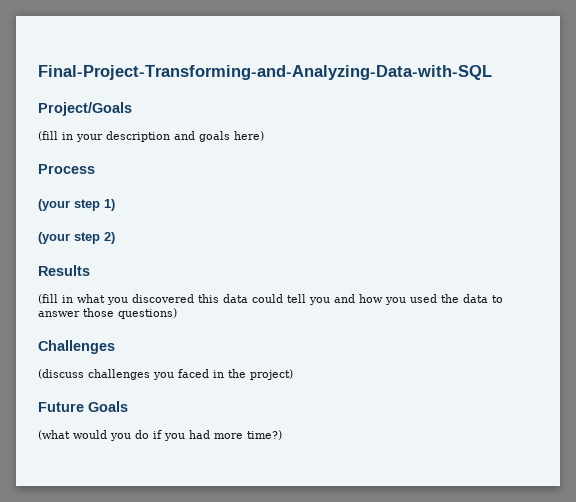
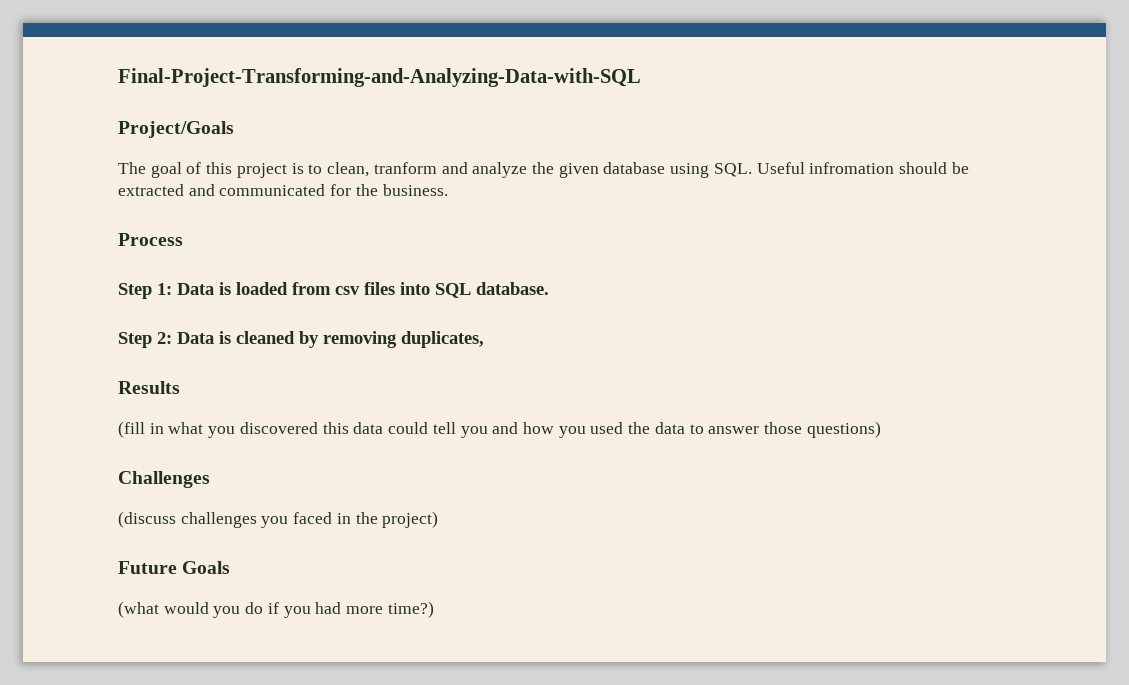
[38,131,264,142] [38,164,95,174] [38,199,115,211] [38,232,115,244] (fill in your description and goals here) // Process // (your step 1) // (your step 2) -> [118,162,969,178] [118,184,448,196] [118,233,183,246] [118,282,549,299] [118,331,484,348] The goal of this project is to clean, tranform and analyze the given database using SQL. Useful infromation should be extracted and communicated for the business. // Process // Step 1: Data is loaded from csv files into SQL database. // Step 2: Data is cleaned by removing duplicates,

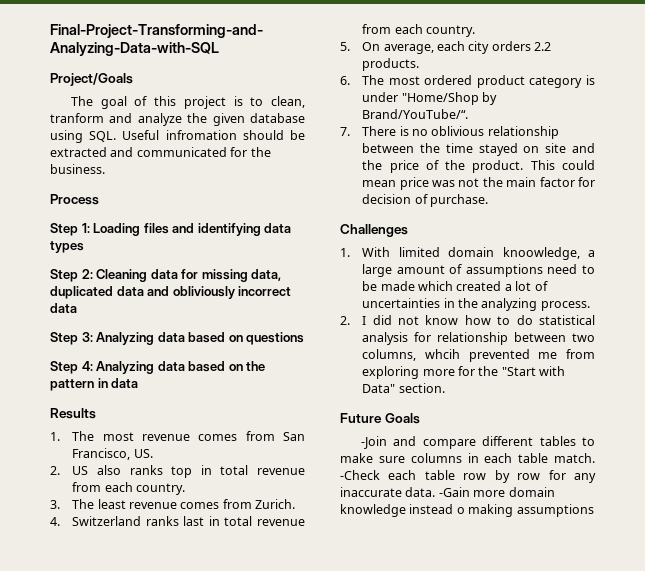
[177,282,549,298] [118,331,484,348] [118,381,180,394] [118,421,881,438] [118,471,210,488] [118,511,439,528] [118,561,231,574] [118,601,434,618] Data is loaded from csv files into SQL database. // Step 2: Data is cleaned by removing duplicates, // Results // (fill in what you discovered this data could tell you and how you used the data to answer those questions) // Challenges // (discuss challenges you faced in the project) // Future Goals // (what would you do if you had more time?) -> [93,223,292,236] [50,241,84,253] [50,269,282,282] [50,286,292,299] [50,303,77,313] [50,332,305,345] [50,361,266,374] [50,378,139,391] [50,408,96,419] [50,431,305,441] [72,448,153,460] [50,465,306,478] [72,482,186,495] [50,499,296,509] [50,516,305,526] [362,24,476,37] [340,41,552,54] [362,58,420,71] [340,75,595,88] [362,92,498,105] [362,109,469,119] [340,126,559,139] [362,143,595,156] [362,160,595,173] [362,177,595,190] [362,194,489,207] [340,224,408,237] [340,247,595,260] [362,264,595,277] [362,281,548,291] [362,298,590,311] [340,315,595,325] [362,332,595,345] [362,349,595,362] [362,366,566,379] [362,383,445,393] [340,413,420,424] [360,436,595,449] [340,453,595,463] [340,470,596,483] [340,487,555,497] [340,504,594,517] Loading files and identifying data types // Step 2: Cleaning data for missing data, duplicated data and obliviously incorrect data // Step 3: Analyzing data based on questions // Step 4: Analyzing data based on the pattern in data // Results // 1. The most revenue comes from San Francisco, US. // 2. US also ranks top in total revenue from each country. // 3. The least revenue comes from Zurich. // 4. Switzerland ranks last in total revenue from each country. // 5. On average, each city orders 2.2 products. // 6. The most ordered product category is under "Home/Shop by Brand/YouTube/“. // 7. There is no oblivious relationship between the time stayed on site and the price of the product. This could mean price was not the main factor for decision of purchase. // Challenges // 1. With limited domain knoowledge, a large amount of assumptions need to be made which created a lot of uncertainties in the analyzing process. // 2. I did not know how to do statistical analysis for relationship between two columns, whcih prevented me from exploring more for the "Start with Data" section. // Future Goals // -Join and compare different tables to make sure columns in each table match. -Check each table row by row for any inaccurate data. -Gain more domain knowledge instead o making assumptions

